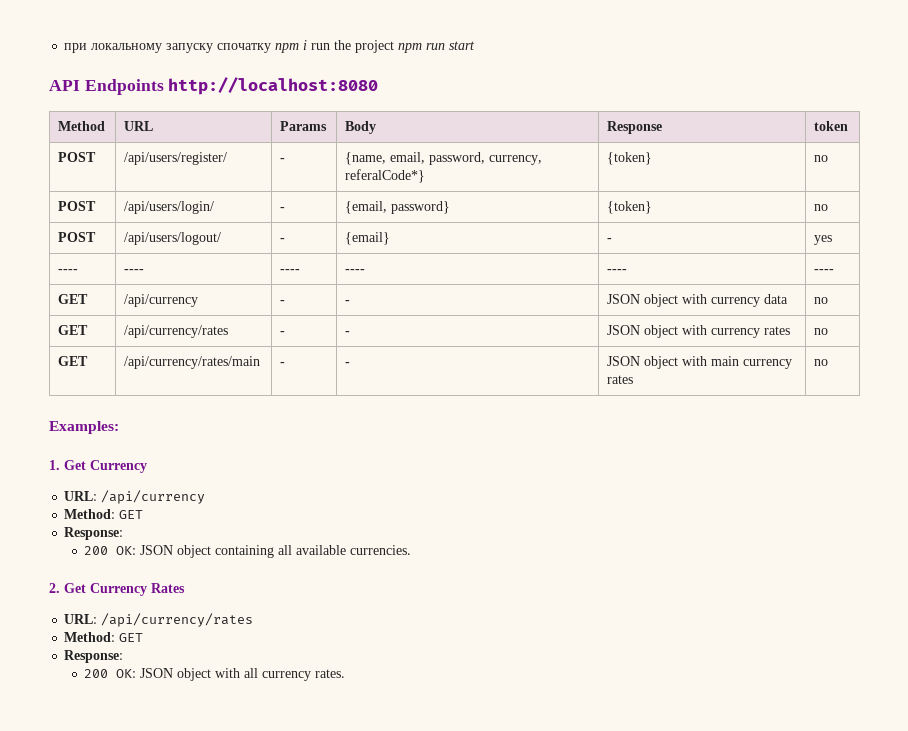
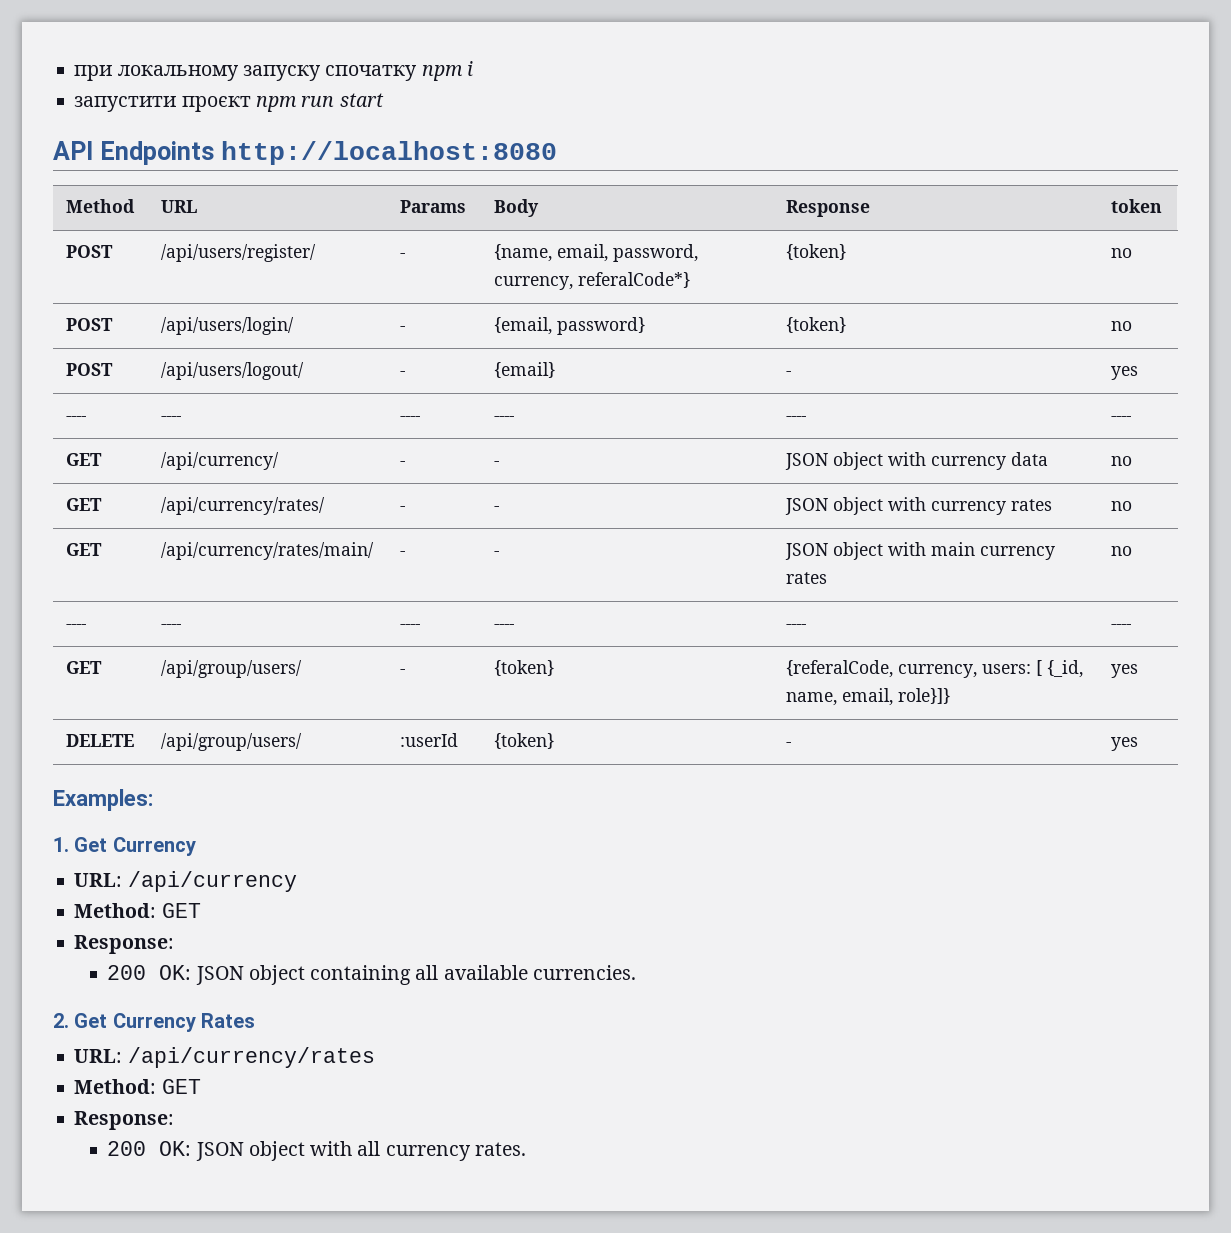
[311,40,395,53] run the project -> [74,96,251,112] // запустити проєкт
[124,294,199,307] /api/currency -> [161,452,280,470] /api/currency/
[124,325,229,338] /api/currency/rates -> [161,497,326,515] /api/currency/rates/
[124,356,261,369] /api/currency/rates/main -> [161,542,375,560] /api/currency/rates/main/
(829, 362) none -> [66,624,87,629] [161,624,182,629] [400,624,421,629] [494,624,515,629] [786,624,807,629] [1111,624,1132,629] [66,661,103,674] [161,660,303,678] [400,669,406,674] [494,660,555,676] [786,660,1084,678] [786,688,951,706] [1111,664,1139,678] [66,734,135,747] [161,733,303,751] [400,733,459,747] [494,733,555,749] [786,742,792,747] [1111,737,1139,751] // ---- | ---- | ---- | ---- | ---- | ---- // GET | /api/group/users/ | - | {token} | {referalCode, currency, users: [ {_id, name, email, role}]} | yes // DELETE | /api/group/users/ | :userId | {token} | - | yes

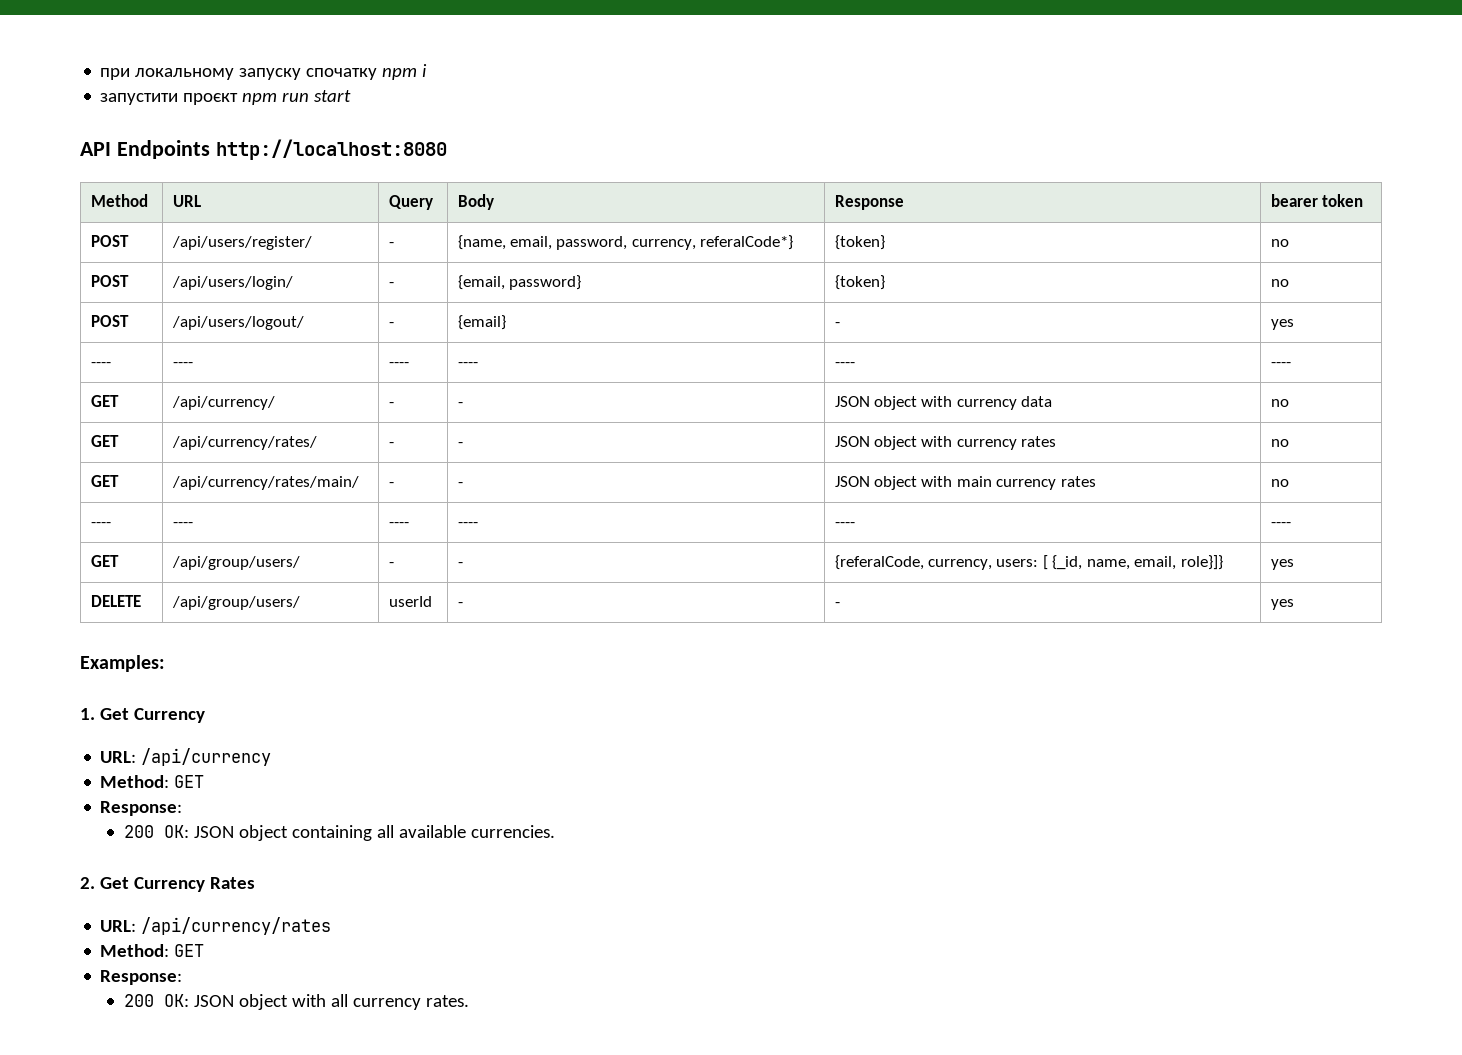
[400,200,467,213] Params -> [388,195,433,210] Query
(871, 208) none -> [1270,194,1318,207] bearer
[494,660,555,676] {token} -> [457,562,463,567] -
[400,733,459,747] [494,733,555,749] :userId | {token} -> [388,596,432,607] [457,602,463,607] userId | -

